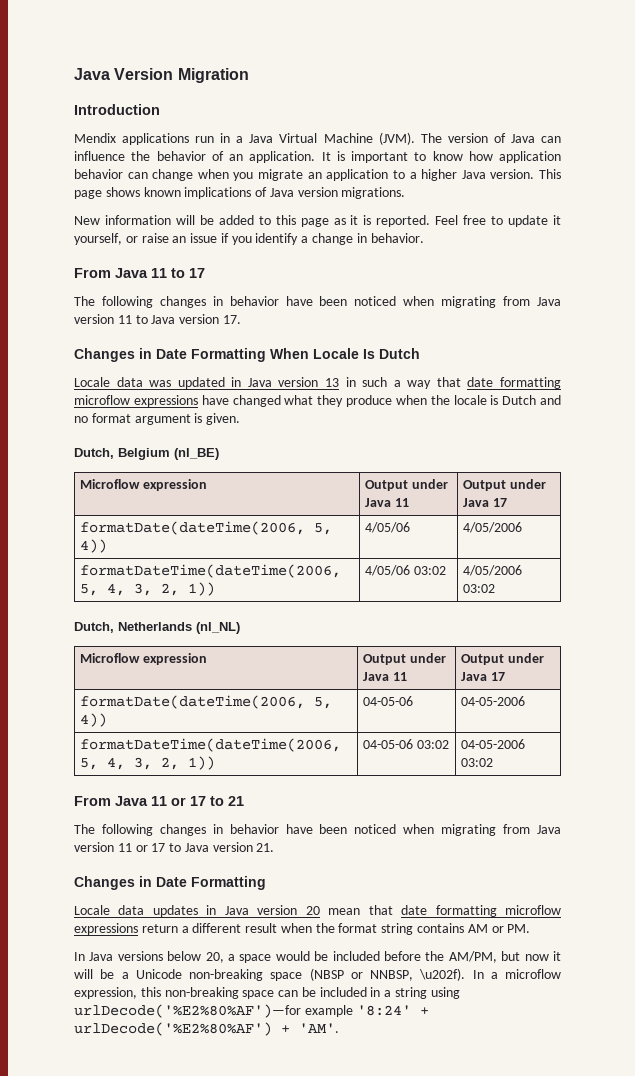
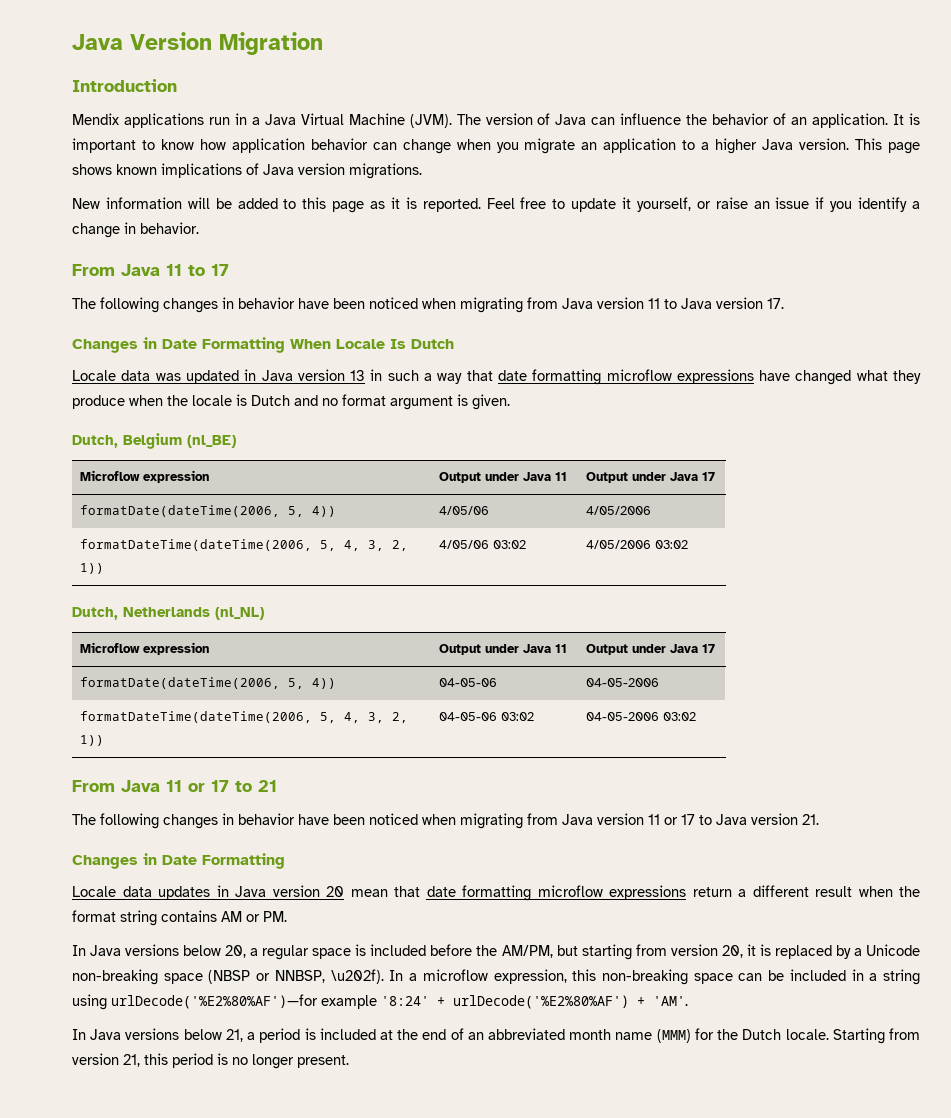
[239,951,329,963] space would be -> [262,944,367,960] regular space is
[524,951,561,961] [74,969,115,979] now it will be -> [581,944,851,960] starting from version 20, it is replaced by
(339, 1028) none -> [72,1028,921,1044] [72,1053,349,1069] // In Java versions below 21, a period is included at the end of an abbreviated month name (MMM) for the Dutch locale. Starting from version 21, this period is no longer present.

